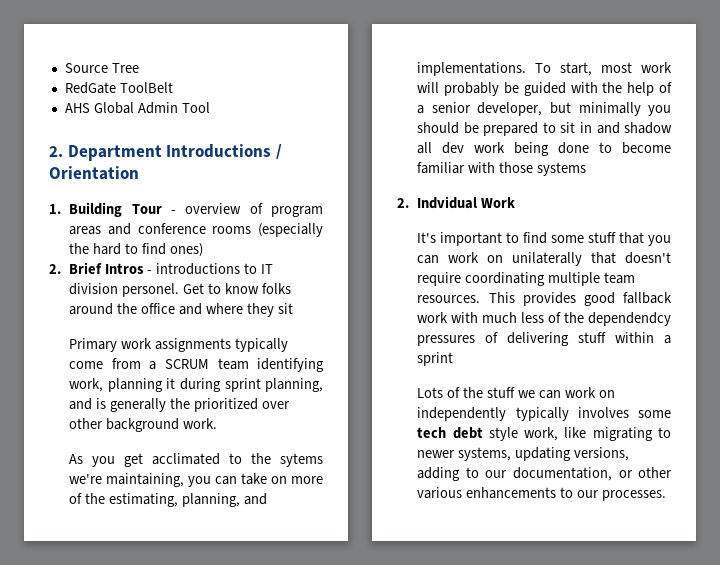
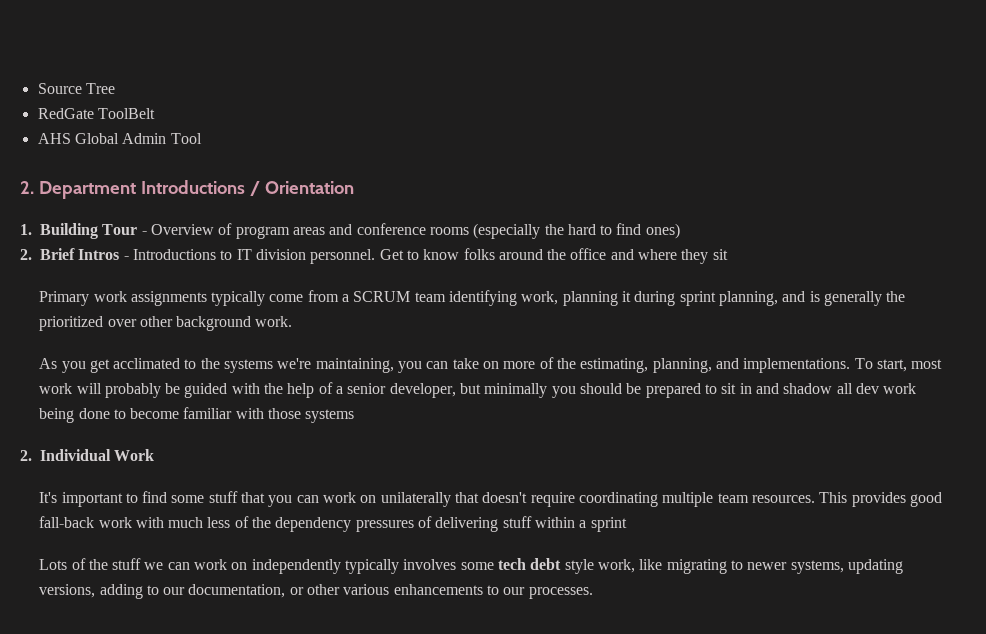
[185,203,242,214] overview -> [150,224,214,235] Overview
[156,263,241,275] introductions -> [132,249,216,260] Introductions
[122,283,180,297] personel. -> [310,249,376,264] personnel.
[280,453,323,467] sytems -> [224,359,274,373] systems
[417,196,478,209] Indvidual -> [40,449,111,461] Individual
[623,292,672,304] fallback -> [39,516,95,528] fall-back
[588,312,671,326] dependendcy -> [275,517,352,532] dependency

